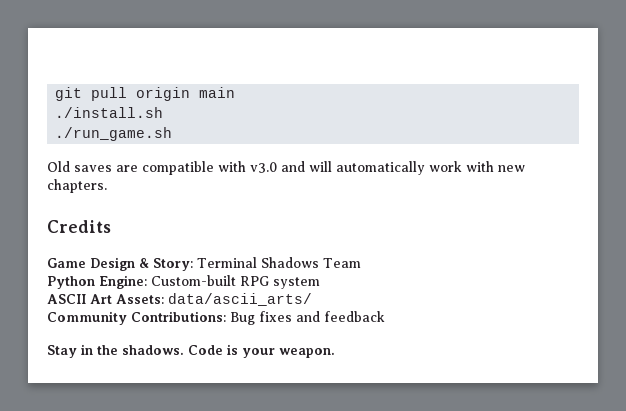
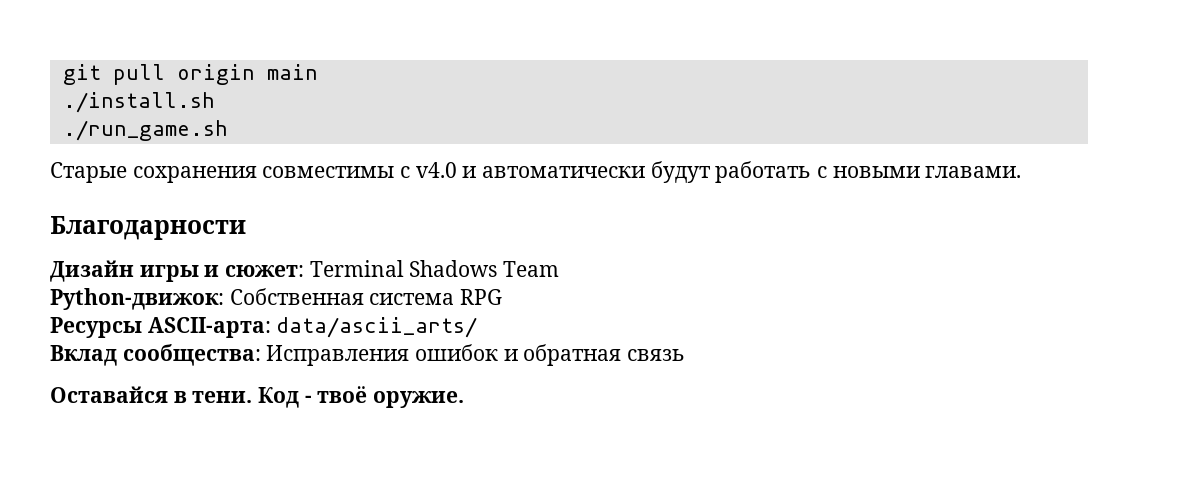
[47,161,525,175] [47,179,107,193] [47,220,111,233] [47,257,361,271] [47,275,320,289] [47,293,312,306] [47,311,385,325] [47,344,335,358] Old saves are compatible with v3.0 and will automatically work with new chapters. // Credits // Game Design & Story: Terminal Shadows Team // Python Engine: Custom-built RPG system // ASCII Art Assets: data/ascii_arts/ // Community Contributions: Bug fixes and feedback // Stay in the shadows. Code is your weapon. -> [50,161,1022,183] [50,216,246,240] [50,260,560,282] [50,288,503,310] [50,317,478,338] [50,344,686,366] [50,386,465,408] Старые сохранения совместимы с v4.0 и автоматически будут работать с новыми главами. // Благодарности // Дизайн игры и сюжет: Terminal Shadows Team // Python-движок: Собственная система RPG // Ресурсы ASCII-арта: data/ascii_arts/ // Вклад сообщества: Исправления ошибок и обратная связь // Оставайся в тени. Код - твоё оружие.

